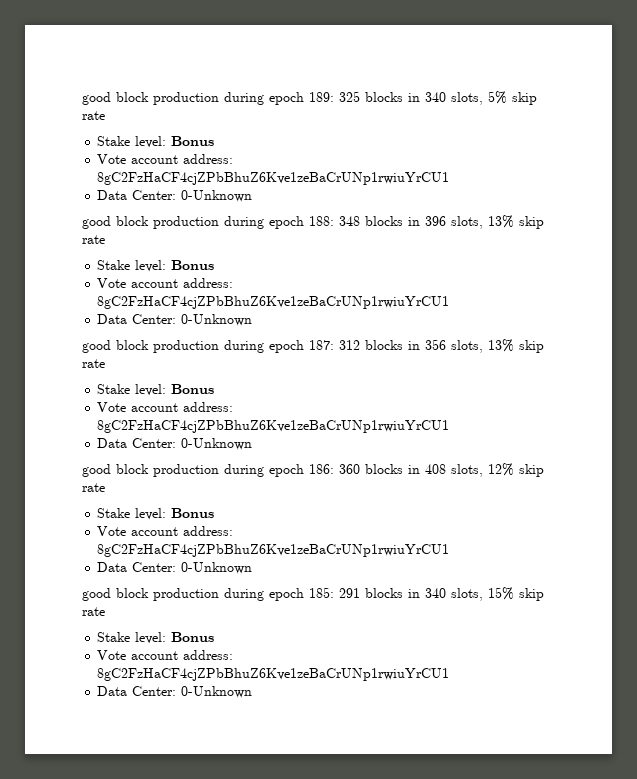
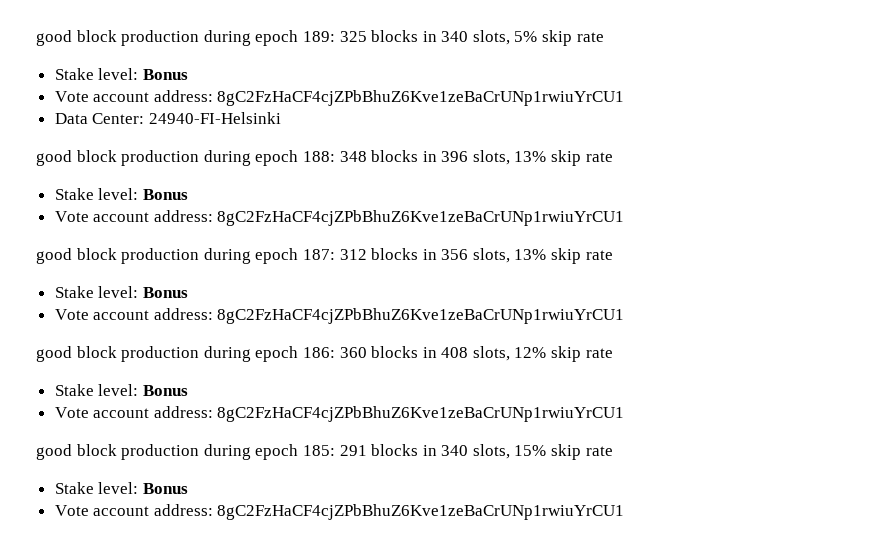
[181,190,253,202] 0-Unknown -> [148,112,281,124] 24940-FI-Helsinki
[97,314,253,326] // Data Center: 0-Unknown -> (625, 218) none
[97,438,253,450] // Data Center: 0-Unknown -> (625, 316) none
[97,562,253,574] // Data Center: 0-Unknown -> (625, 414) none
[97,686,253,698] // Data Center: 0-Unknown -> (625, 512) none

